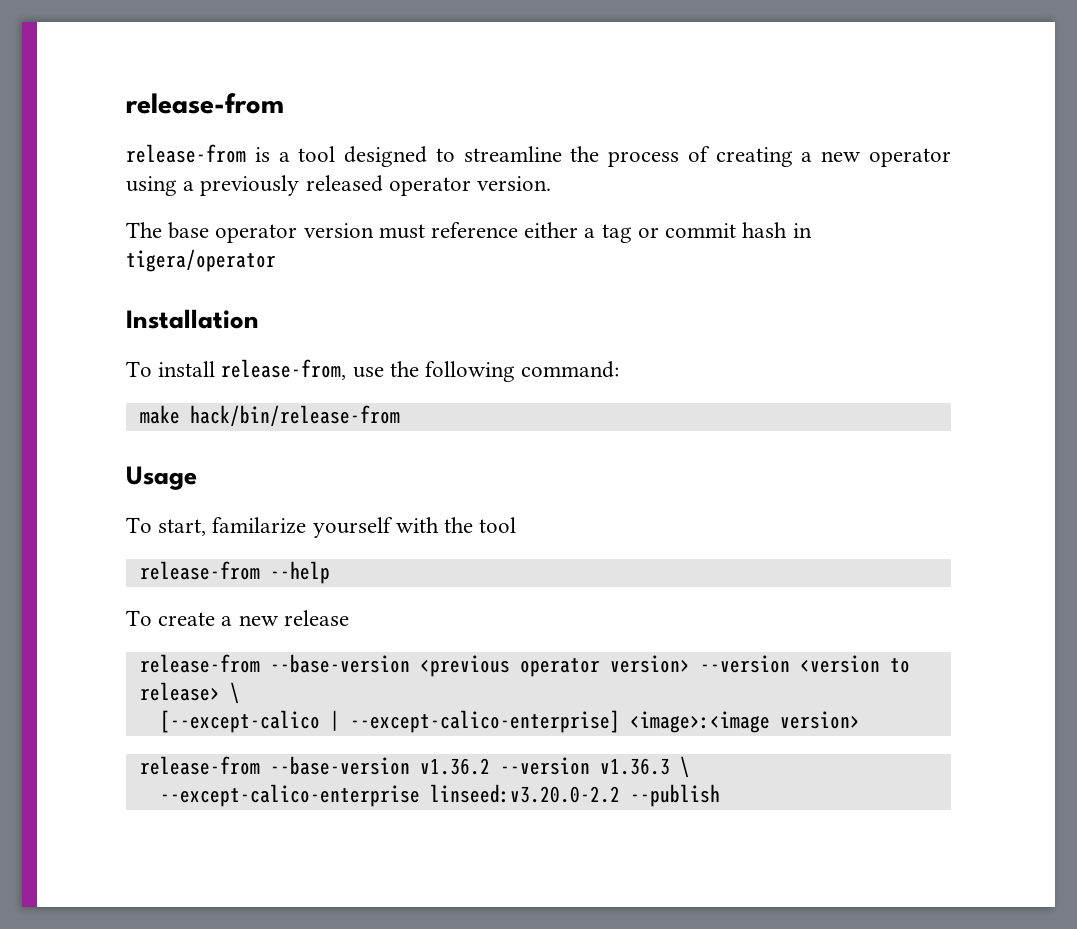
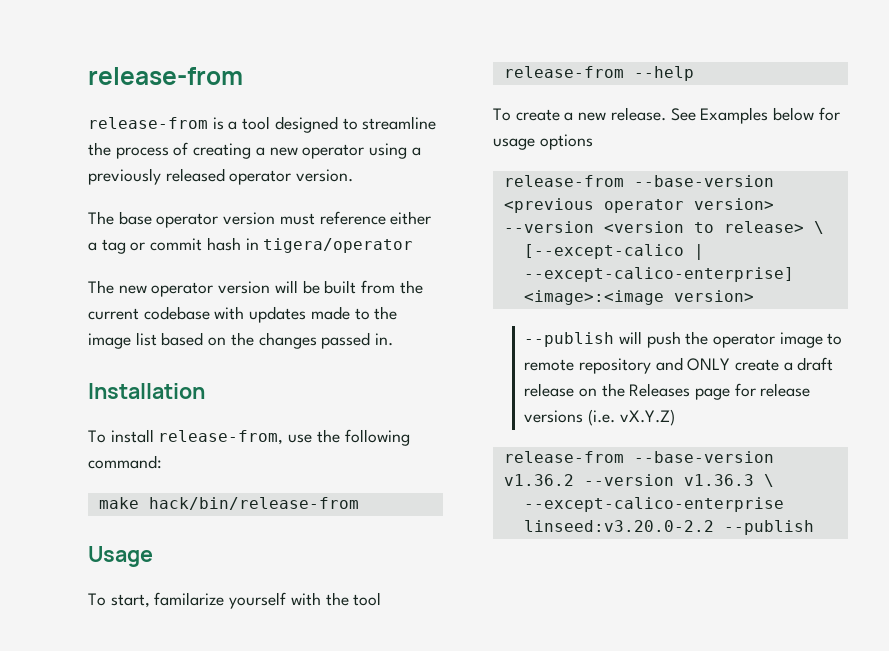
(276, 260) none -> [88,280,423,297] [88,306,398,323] [88,332,394,349] // The new operator version will be built from the current codebase with updates made to the image list based on the changes passed in.
[283,610,349,626] release -> [610,107,840,124] [493,134,593,150] release. See Examples below for usage options
(860, 720) none -> [524,331,843,348] [524,357,834,374] [524,383,811,400] [524,409,675,426] // --publish will push the operator image to remote repository and ONLY create a draft release on the Releases page for release versions (i.e. vX.Y.Z)

